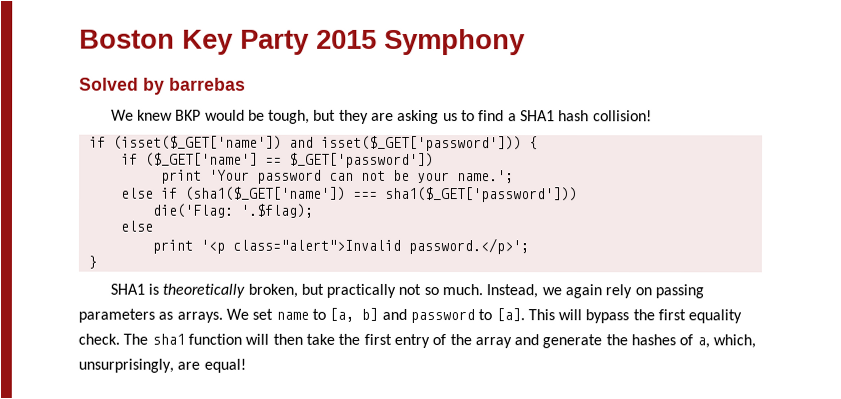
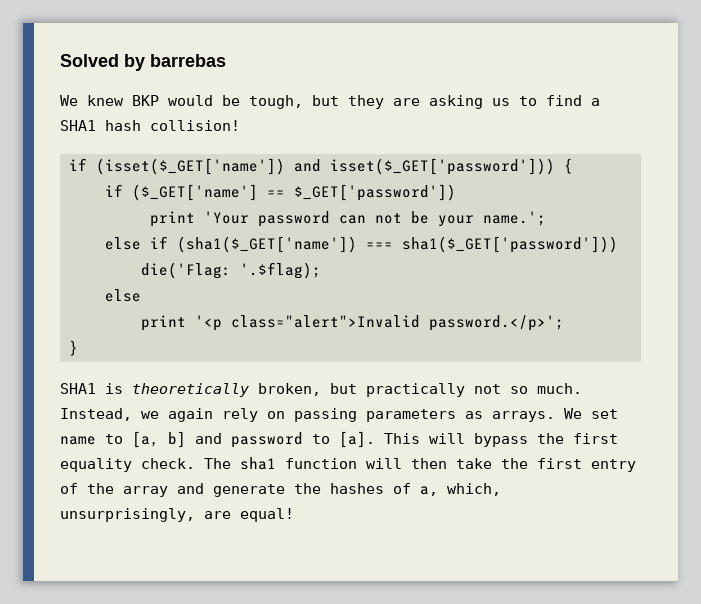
[79,28,526,56] Boston Key Party 2015 Symphony // -> (60, 60) none

